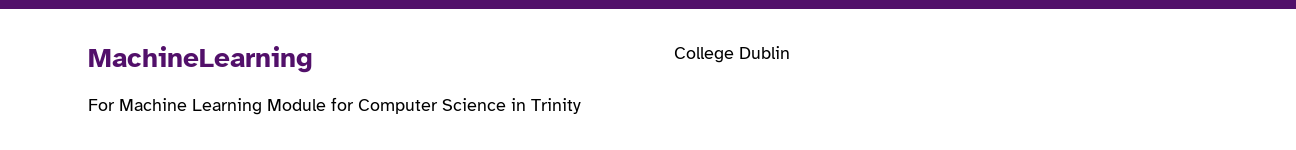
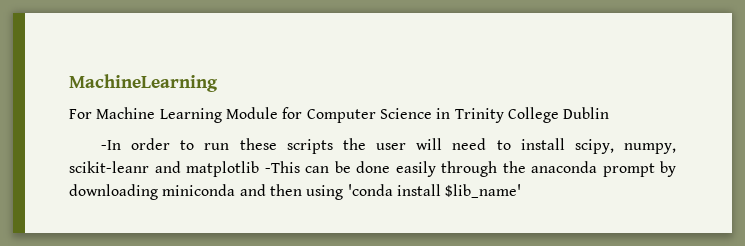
(790, 52) none -> [100,138,677,154] [69,161,676,177] [69,184,522,200] // -In order to run these scripts the user will need to install scipy, numpy, scikit-leanr and matplotlib -This can be done easily through the anaconda prompt by downloading miniconda and then using 'conda install $lib_name'

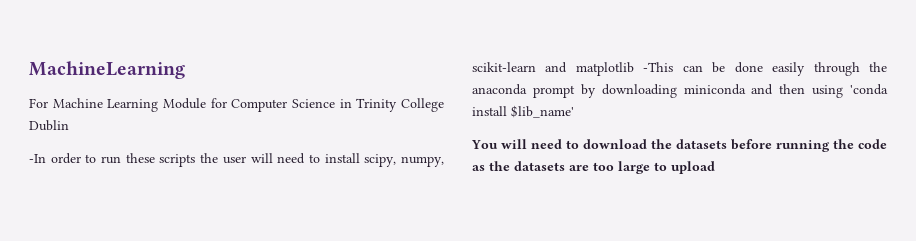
[69,161,149,173] scikit-leanr -> [472,62,536,72] scikit-learn
(522, 191) none -> [471,139,887,152] [472,161,715,174] // You will need to download the datasets before running the code as the datasets are too large to upload

